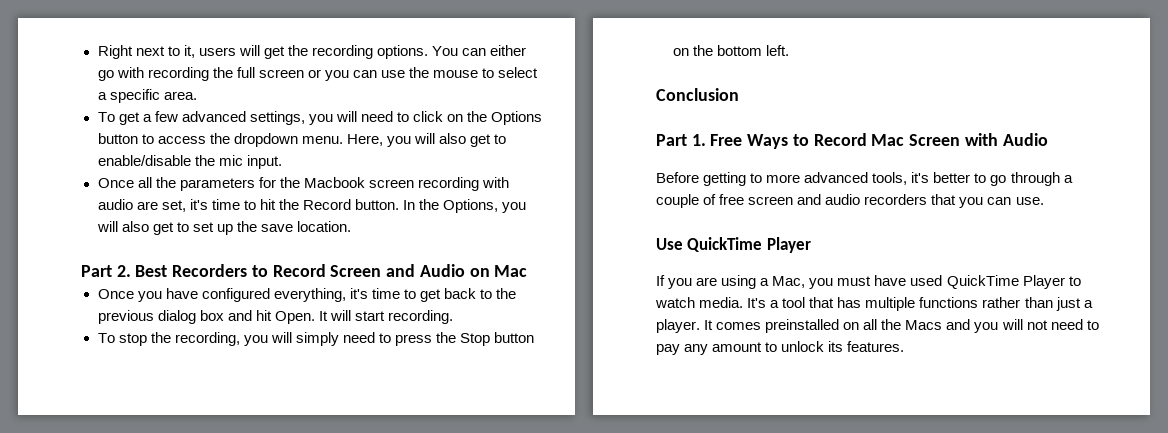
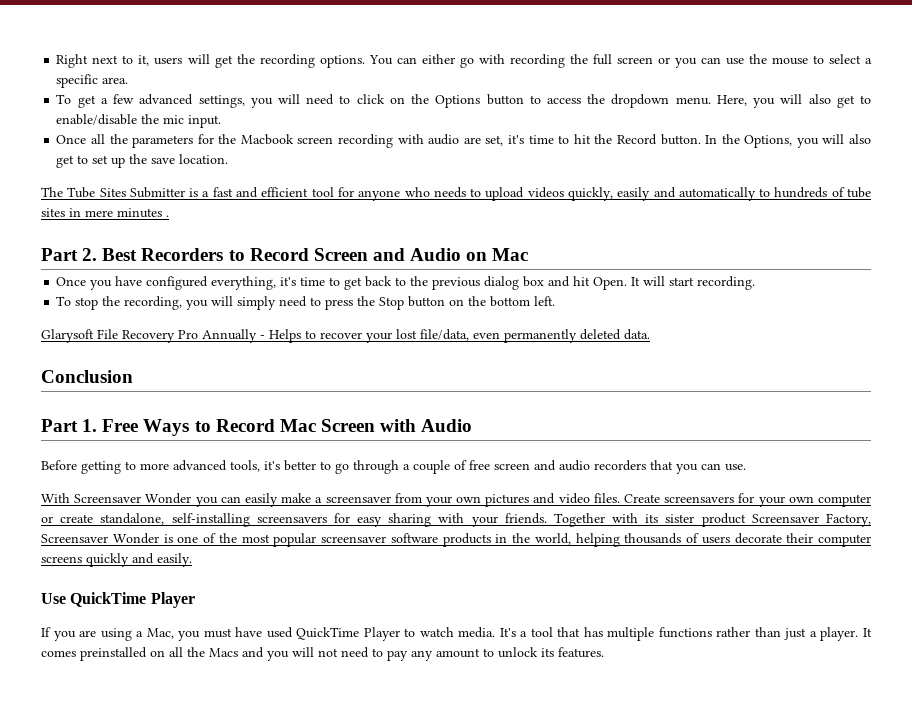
(351, 226) none -> [41,187,871,201] [41,208,169,218] // The Tube Sites Submitter is a fast and efficient tool for anyone who needs to upload videos quickly, easily and automatically to hundreds of tube sites in mere minutes .
(789, 50) none -> [41,329,650,343] // Glarysoft File Recovery Pro Annually - Helps to recover your lost file/data, even permanently deleted data.
(1044, 201) none -> [41,493,871,507] [41,513,871,527] [41,533,871,547] [41,553,192,567] // With Screensaver Wonder you can easily make a screensaver from your own pictures and video files. Create screensavers for your own computer or create standalone, self-installing screensavers for easy sharing with your friends. Together with its sister product Screensaver Factory, Screensaver Wonder is one of the most popular screensaver software products in the world, helping thousands of users decorate their computer screens quickly and easily.

